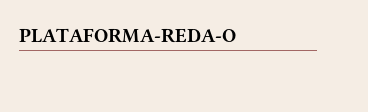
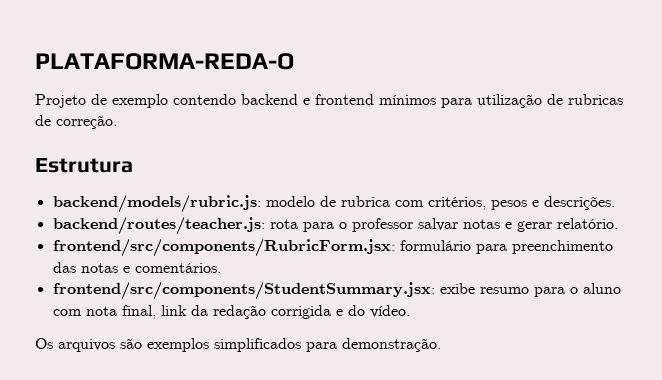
(236, 35) none -> [35,94,623,108] [35,115,117,129] [35,158,133,173] [52,195,615,213] [52,217,618,235] [52,239,613,257] [52,262,221,273] [52,282,621,300] [52,305,410,319] [35,338,441,352] // Projeto de exemplo contendo backend e frontend mínimos para utilização de rubricas de correção. // Estrutura // backend/models/rubric.js: modelo de rubrica com critérios, pesos e descrições. // backend/routes/teacher.js: rota para o professor salvar notas e gerar relatório. // frontend/src/components/RubricForm.jsx: formulário para preenchimento das notas e comentários. // frontend/src/components/StudentSummary.jsx: exibe resumo para o aluno com nota final, link da redação corrigida e do vídeo. // Os arquivos são exemplos simplificados para demonstração.

